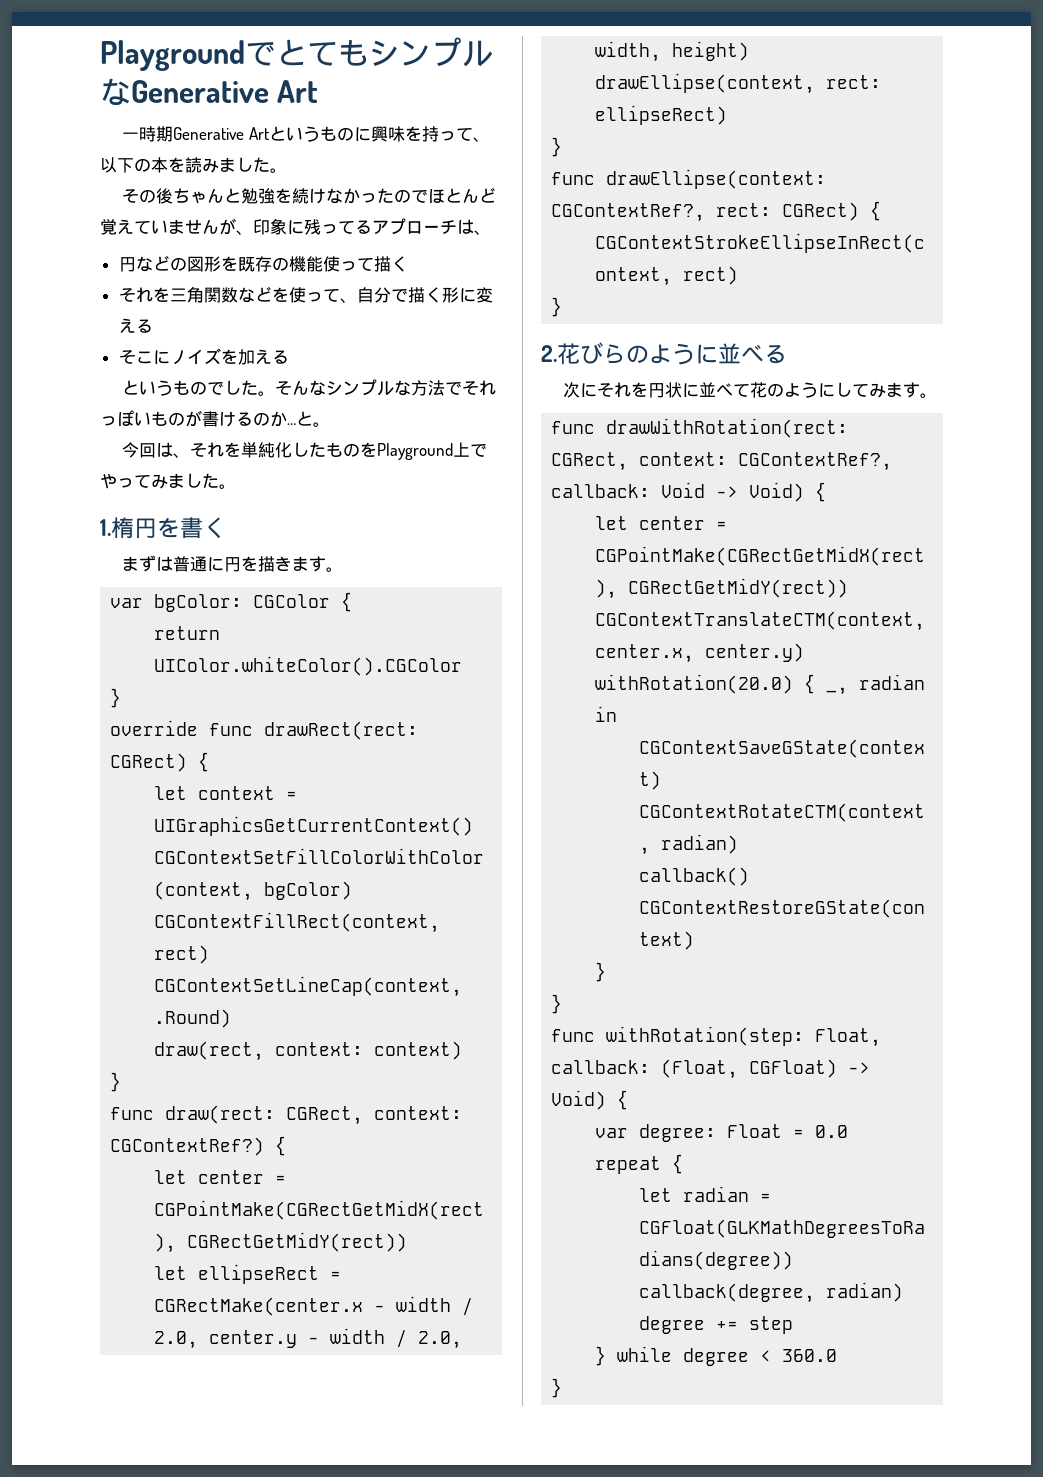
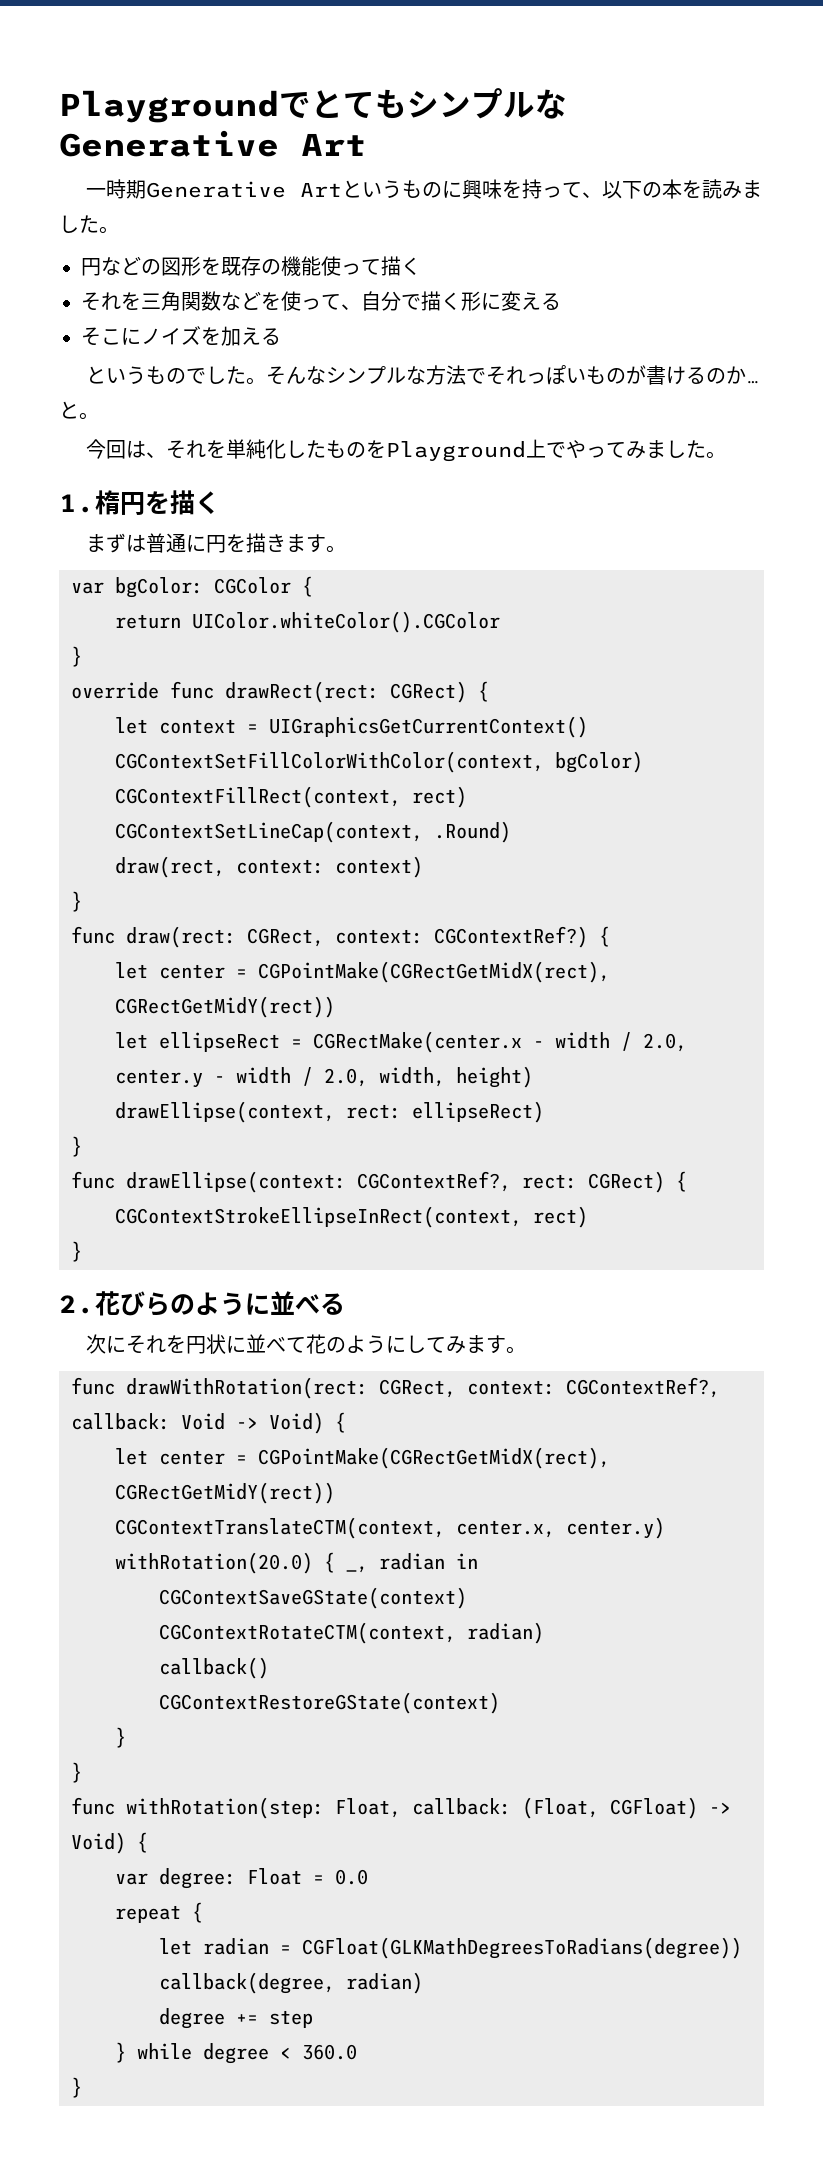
[122,187,497,204] [100,218,491,235] // その後ちゃんと勉強を続けなかったのでほとんど覚えていませんが、印象に残ってるアプローチは、 -> (119, 230) none
[180,517,203,539] 書 -> [170,490,195,515] 描

